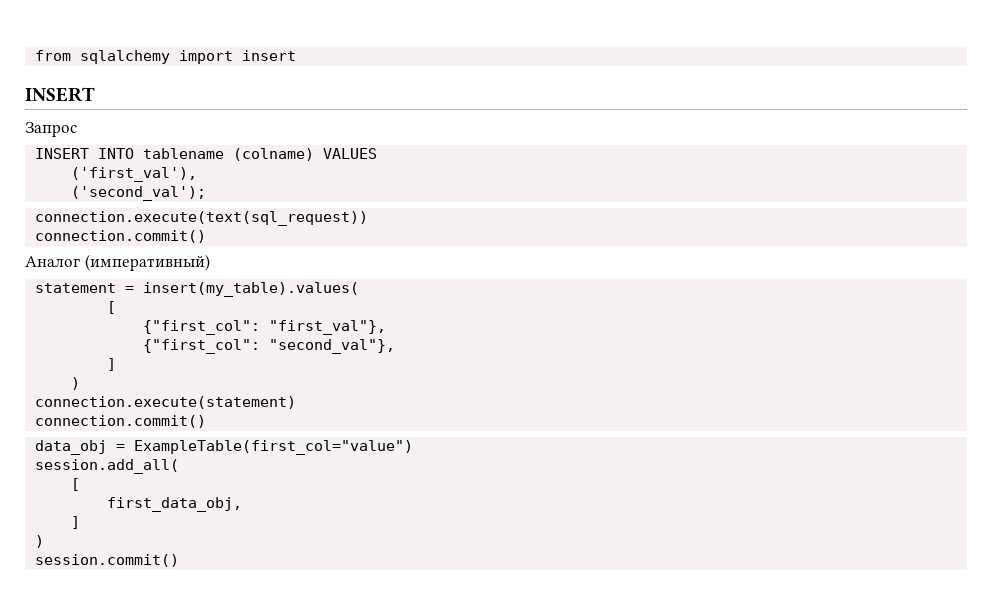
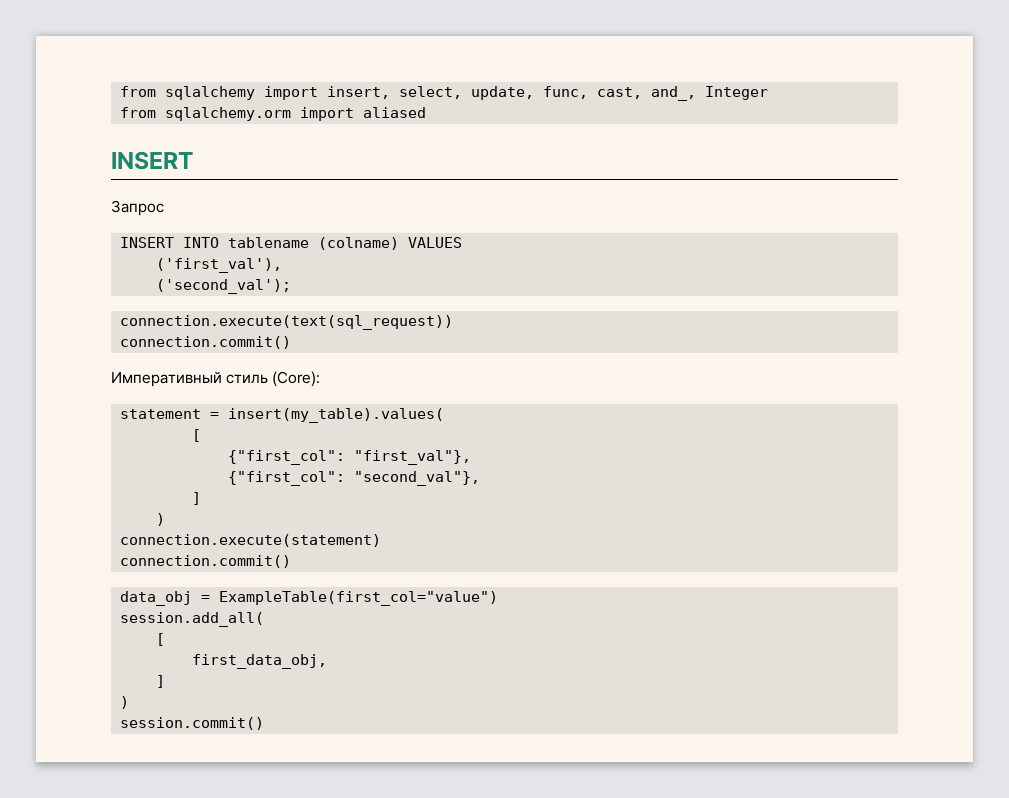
[242,50,297,61] insert -> [327,86,769,101] [120,107,427,121] insert, select, update, func, cast, and_, Integer // from sqlalchemy.orm import aliased
[25,254,210,271] Аналог (императивный) -> [111,371,321,387] Императивный стиль (Core):

